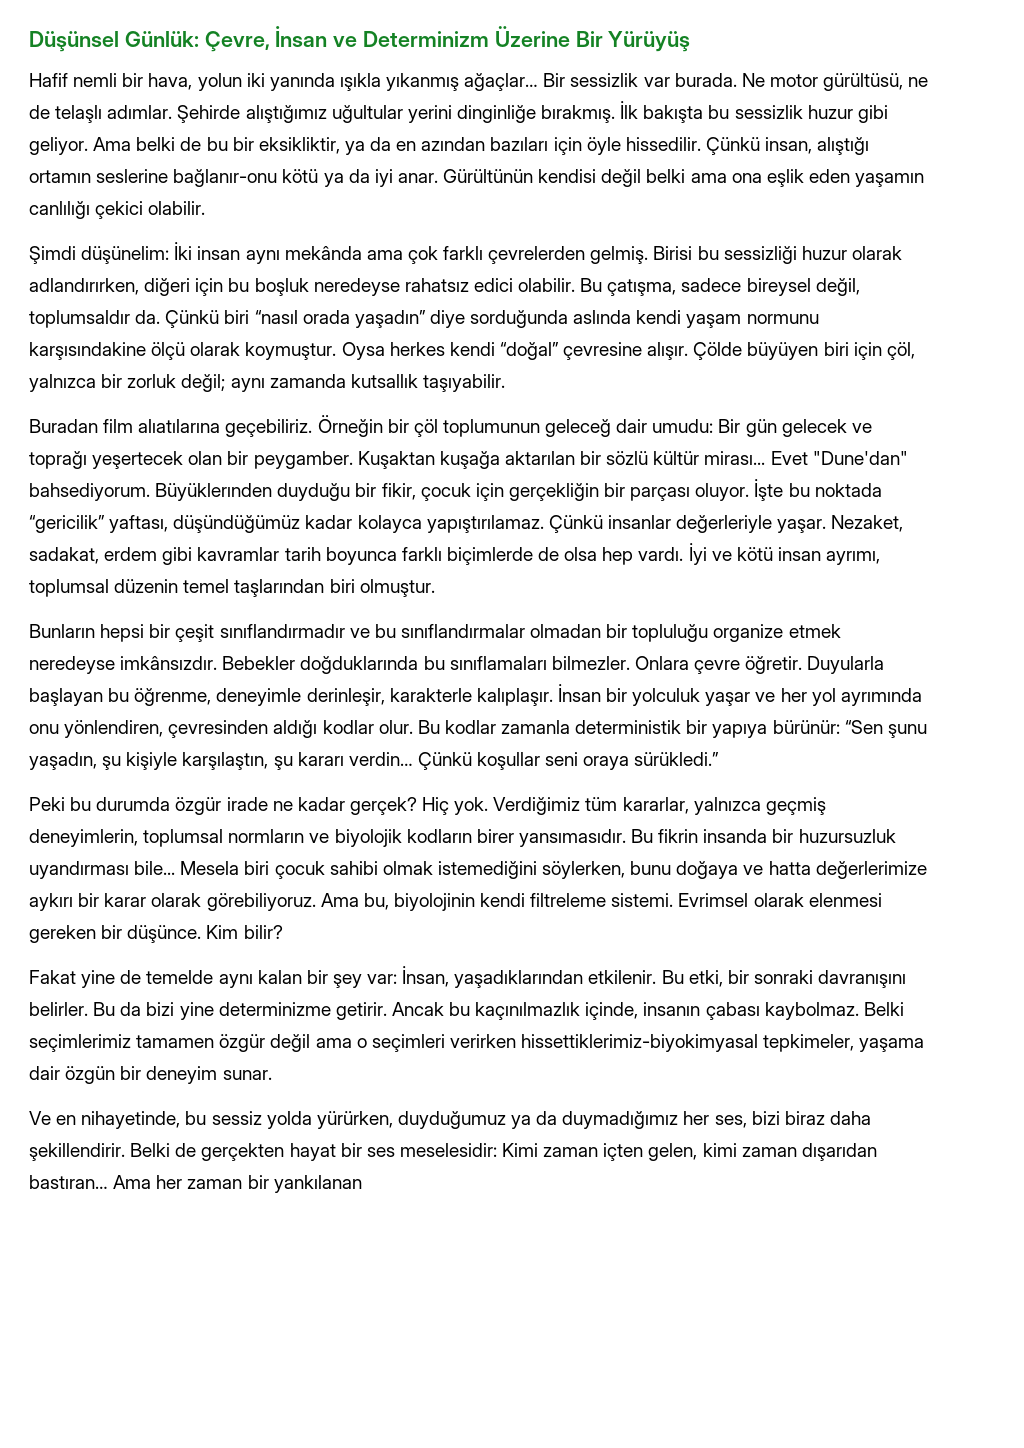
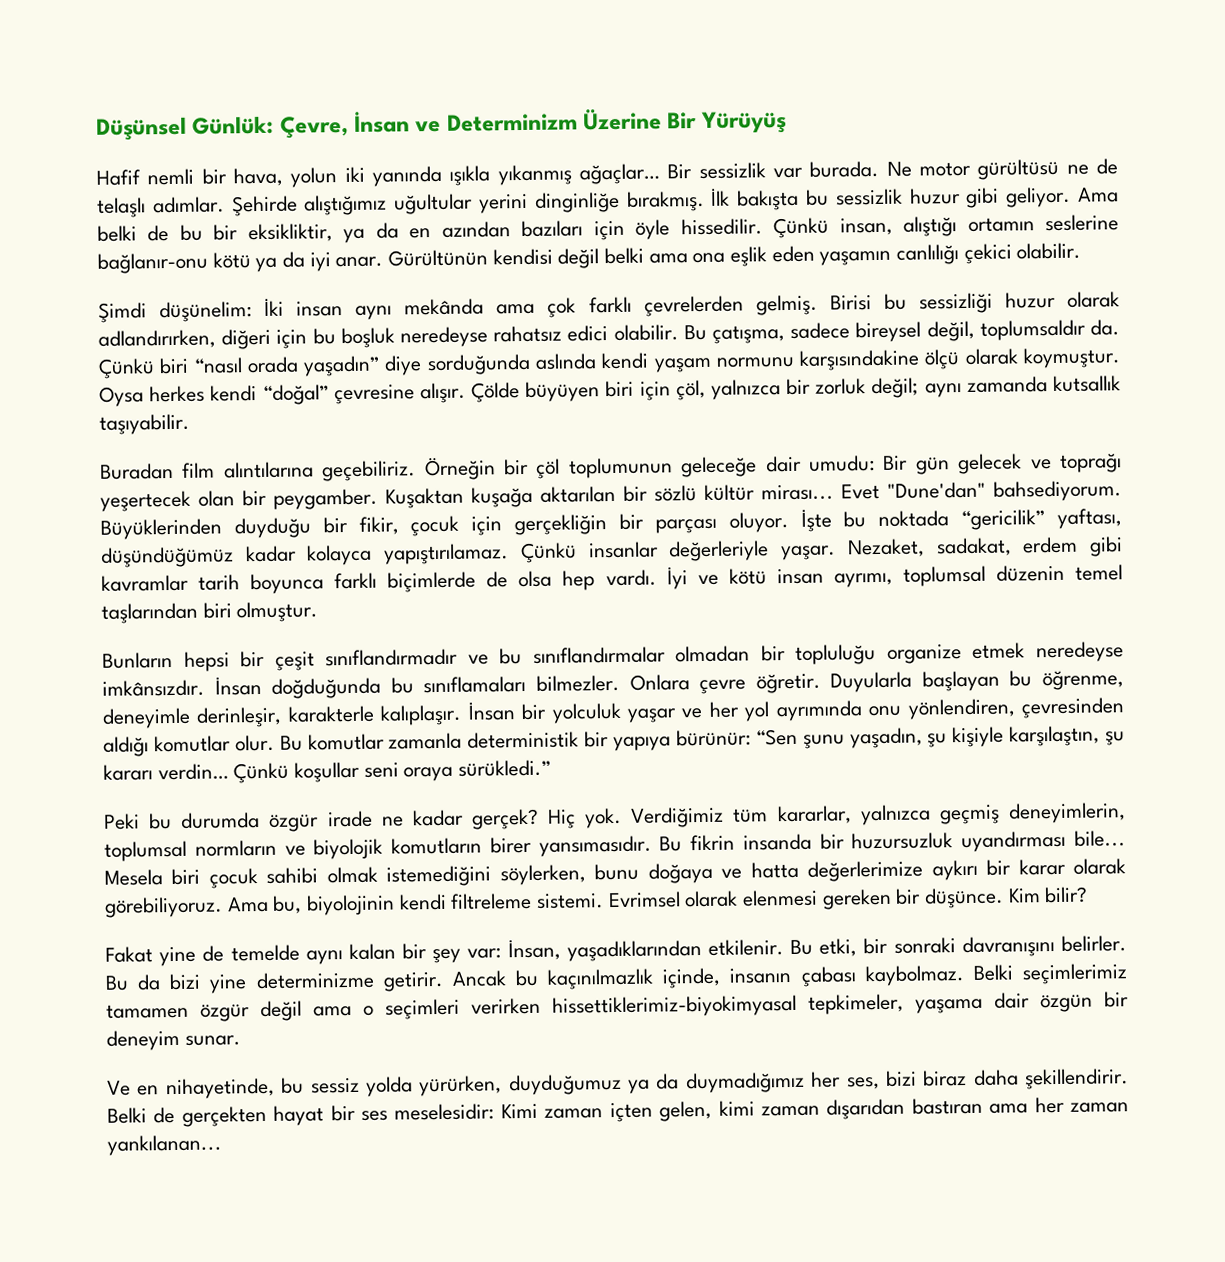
[823,73,904,91] gürültüsü, -> [977,158,1060,180] gürültüsü
[138,419,221,433] alıatılarına -> [223,461,314,479] alıntılarına
[545,419,612,437] geleceğ -> [681,456,758,478] geleceğe
[155,483,273,501] Büyüklerınden -> [100,518,222,540] Büyüklerinden
[222,656,419,674] Bebekler doğduklarında -> [214,676,382,699] İnsan doğduğunda
[322,720,374,734] kodlar -> [153,735,231,753] komutlar
[444,720,496,734] kodlar -> [307,733,385,751] komutlar
[406,829,472,843] kodların -> [391,837,483,855] komutların
[29,1175,362,1193] bastıran… Ama her zaman bir yankılanan -> [911,1096,1129,1115] [107,1134,222,1156] bastıran ama her zaman yankılanan...

